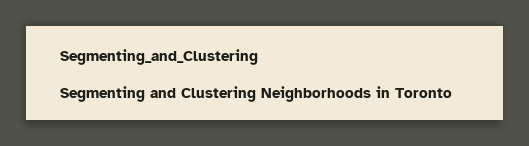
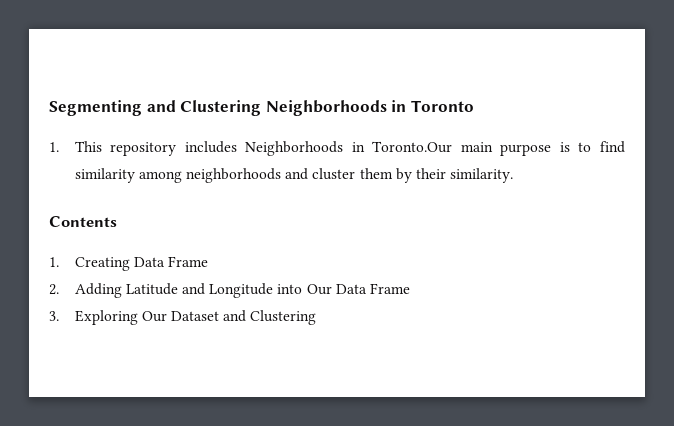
[60,49,258,65] Segmenting_and_Clustering // -> (49, 108) none
(452, 93) none -> [49,141,626,156] [74,168,514,183] [49,216,117,227] [49,256,209,271] [49,283,410,298] [49,310,317,325] // 1. This repository includes Neighborhoods in Toronto.Our main purpose is to find similarity among neighborhoods and cluster them by their similarity. // Contents // 1. Creating Data Frame // 2. Adding Latitude and Longitude into Our Data Frame // 3. Exploring Our Dataset and Clustering

